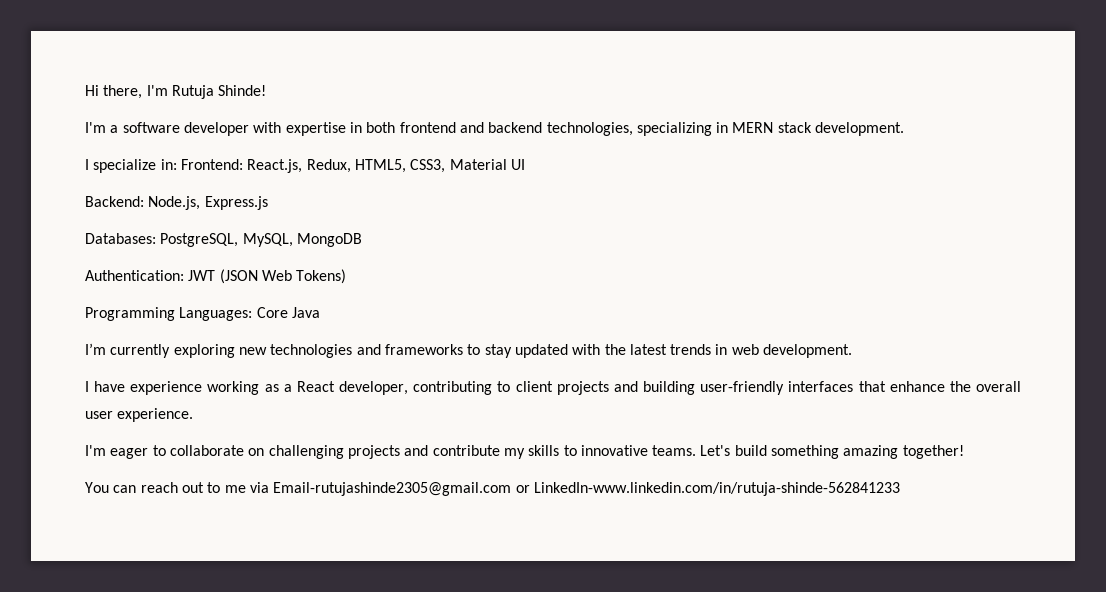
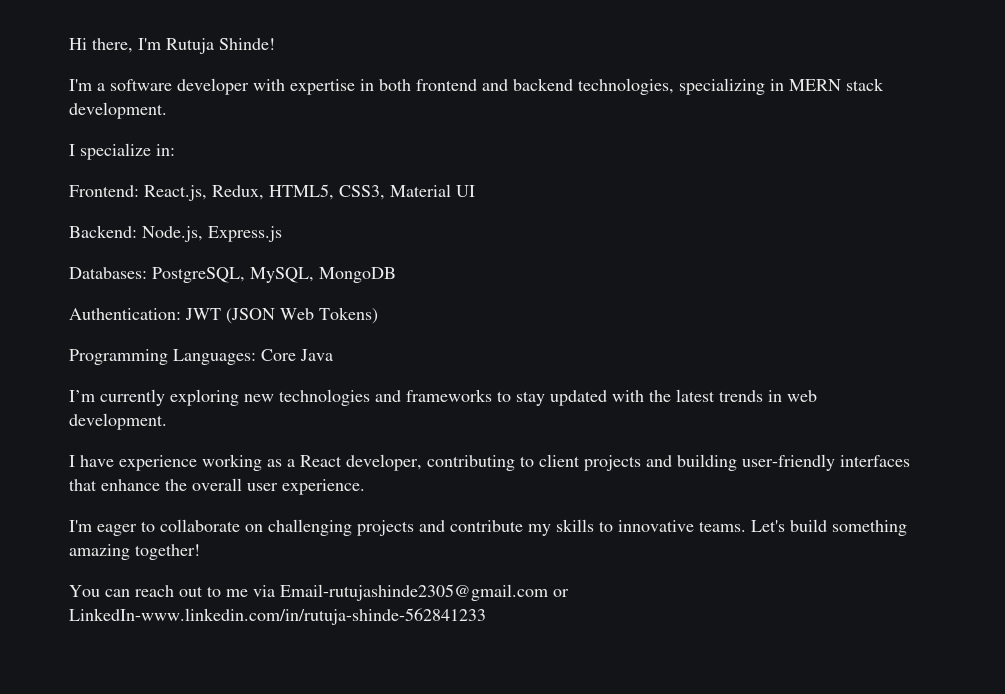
(177, 164) none -> (175, 150) //

